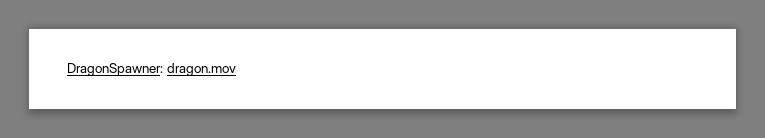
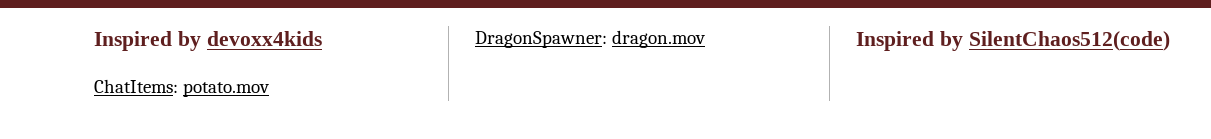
(67, 69) none -> [94,31,322,51] [94,79,271,97] Inspired by devoxx4kids // ChatItems: potato.mov //
(236, 69) none -> [856,31,1170,51] // Inspired by SilentChaos512(code)

